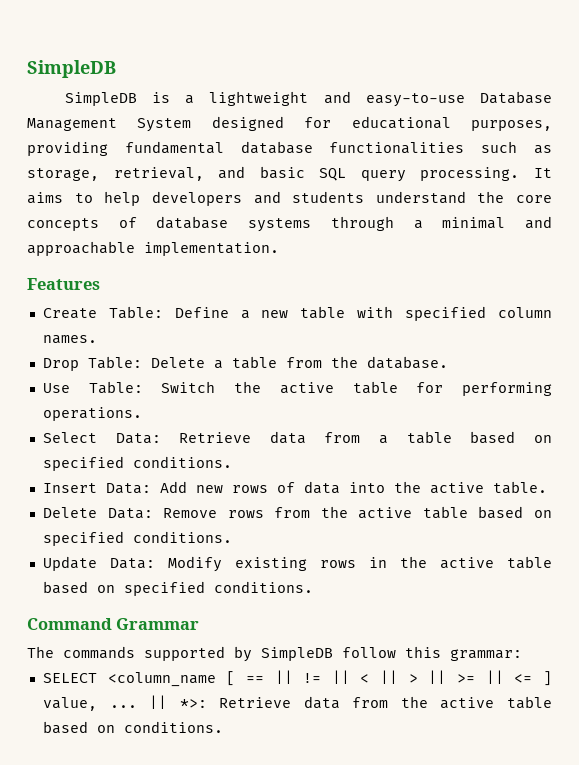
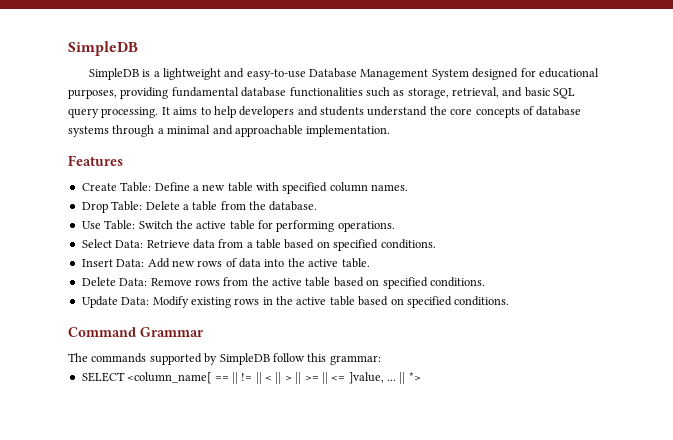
[107,671,236,687] <column_name [ -> [127,372,213,384] <column_name[
[543,671,553,686] [42,695,553,711] [42,721,223,734] ] value, ... || *>: Retrieve data from the active table based on conditions. -> [348,372,421,384] ]value, ... || *>

